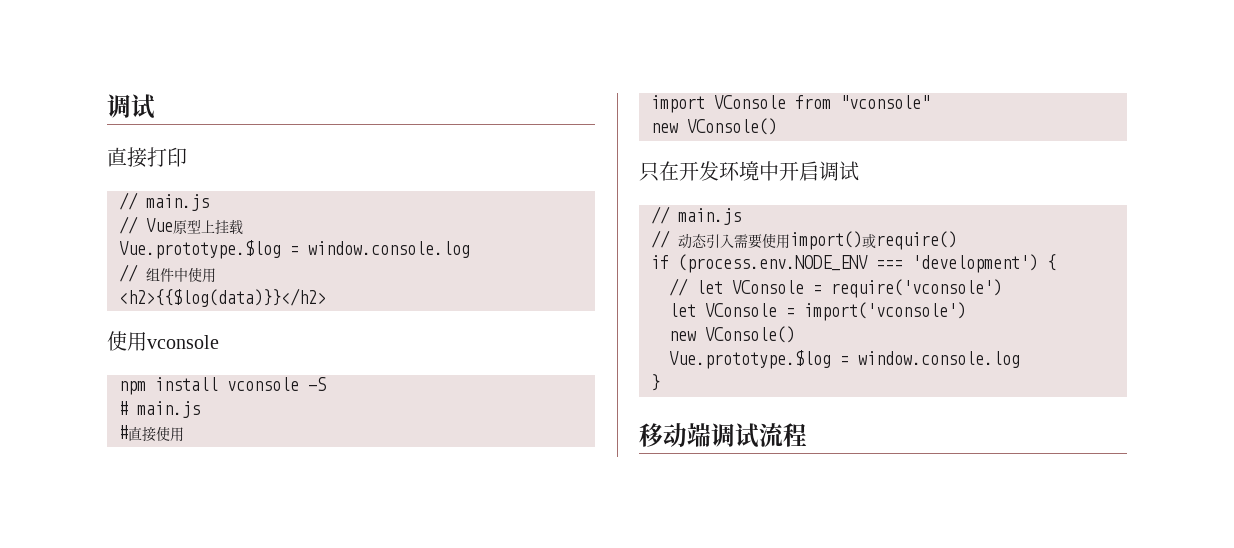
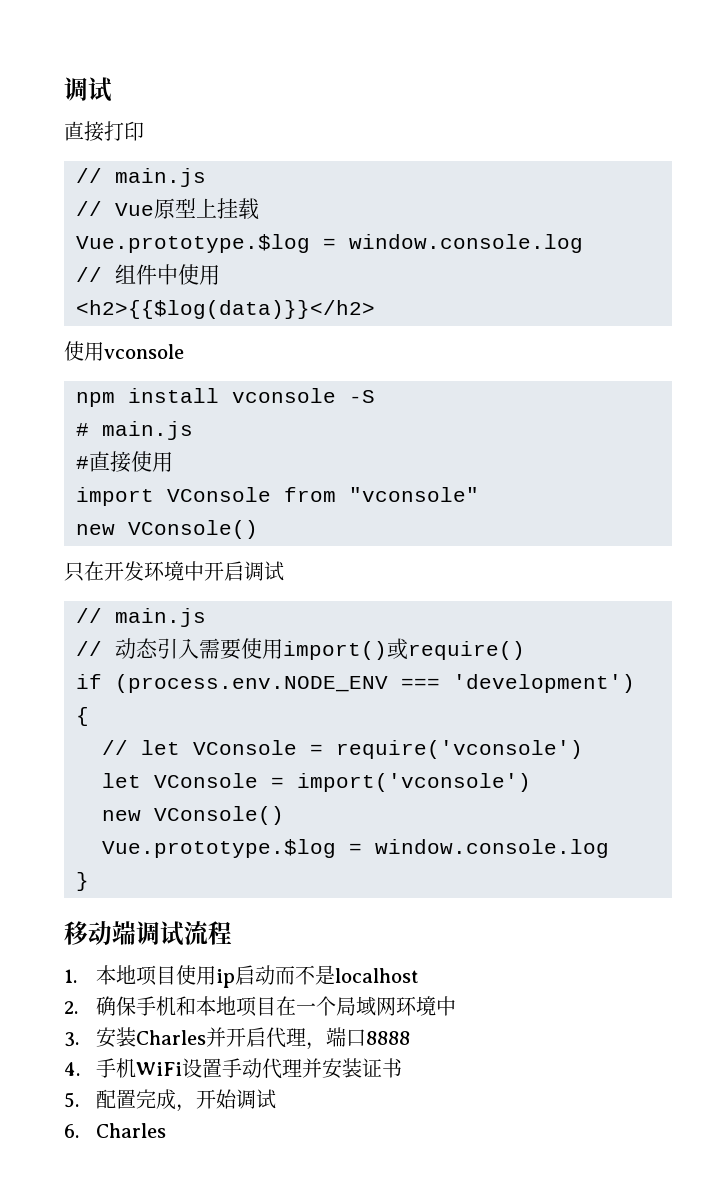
(807, 435) none -> [64,965,419,988] [64,996,456,1017] [64,1027,410,1050] [64,1058,402,1079] [64,1089,276,1112] [64,1123,166,1138] // 1.本地项目使用ip启动而不是localhost // 2.确保手机和本地项目在一个局域网环境中 // 3.安装Charles并开启代理，端口8888 // 4.手机WiFi设置手动代理并安装证书 // 5.配置完成，开始调试 // 6. Charles

